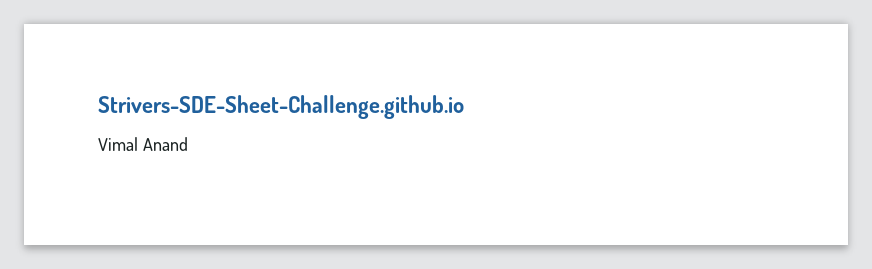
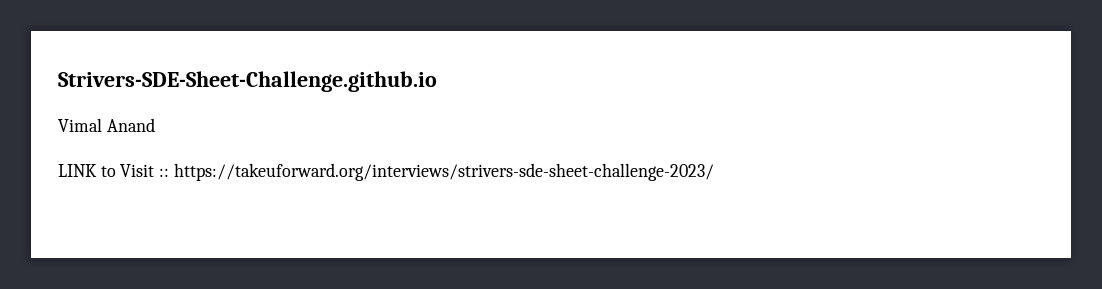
(188, 144) none -> [58,163,714,181] // LINK to Visit :: https://takeuforward.org/interviews/strivers-sde-sheet-challenge-2023/

